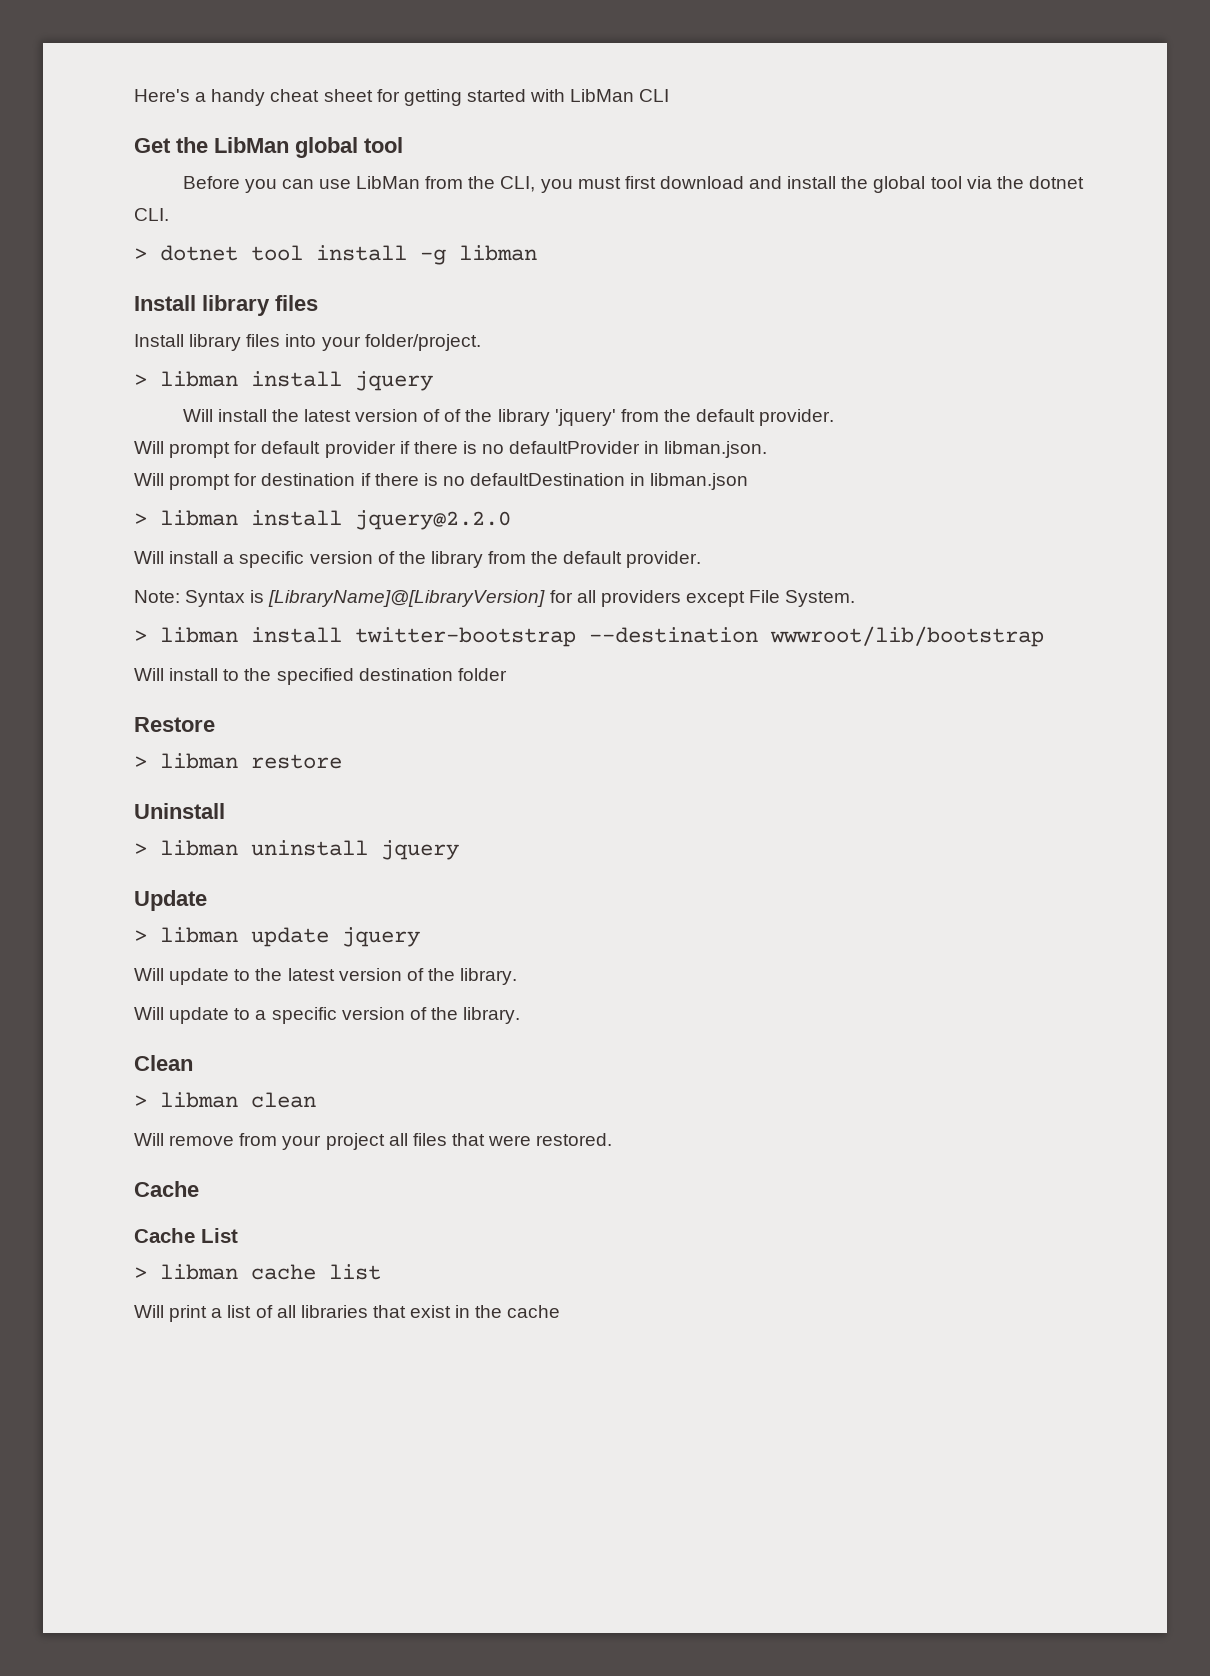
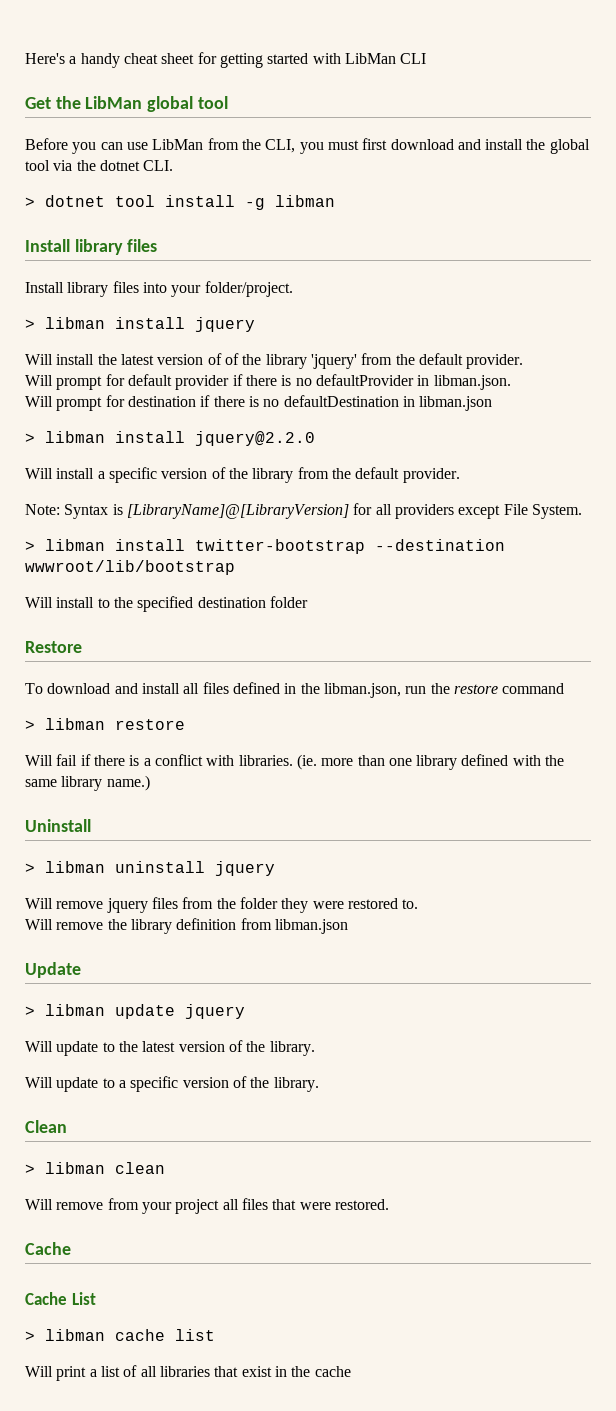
[134,753,342,769] > libman restore -> [25,682,565,698] [25,718,185,730] [25,754,565,770] [25,775,150,791] To download and install all files defined in the libman.json, run the restore command // > libman restore // Will fail if there is a conflict with libraries. (ie. more than one library defined with the same library name.)
(459, 850) none -> [25,897,419,913] [25,918,348,934] // Will remove jquery files from the folder they were restored to. // Will remove the library definition from libman.json

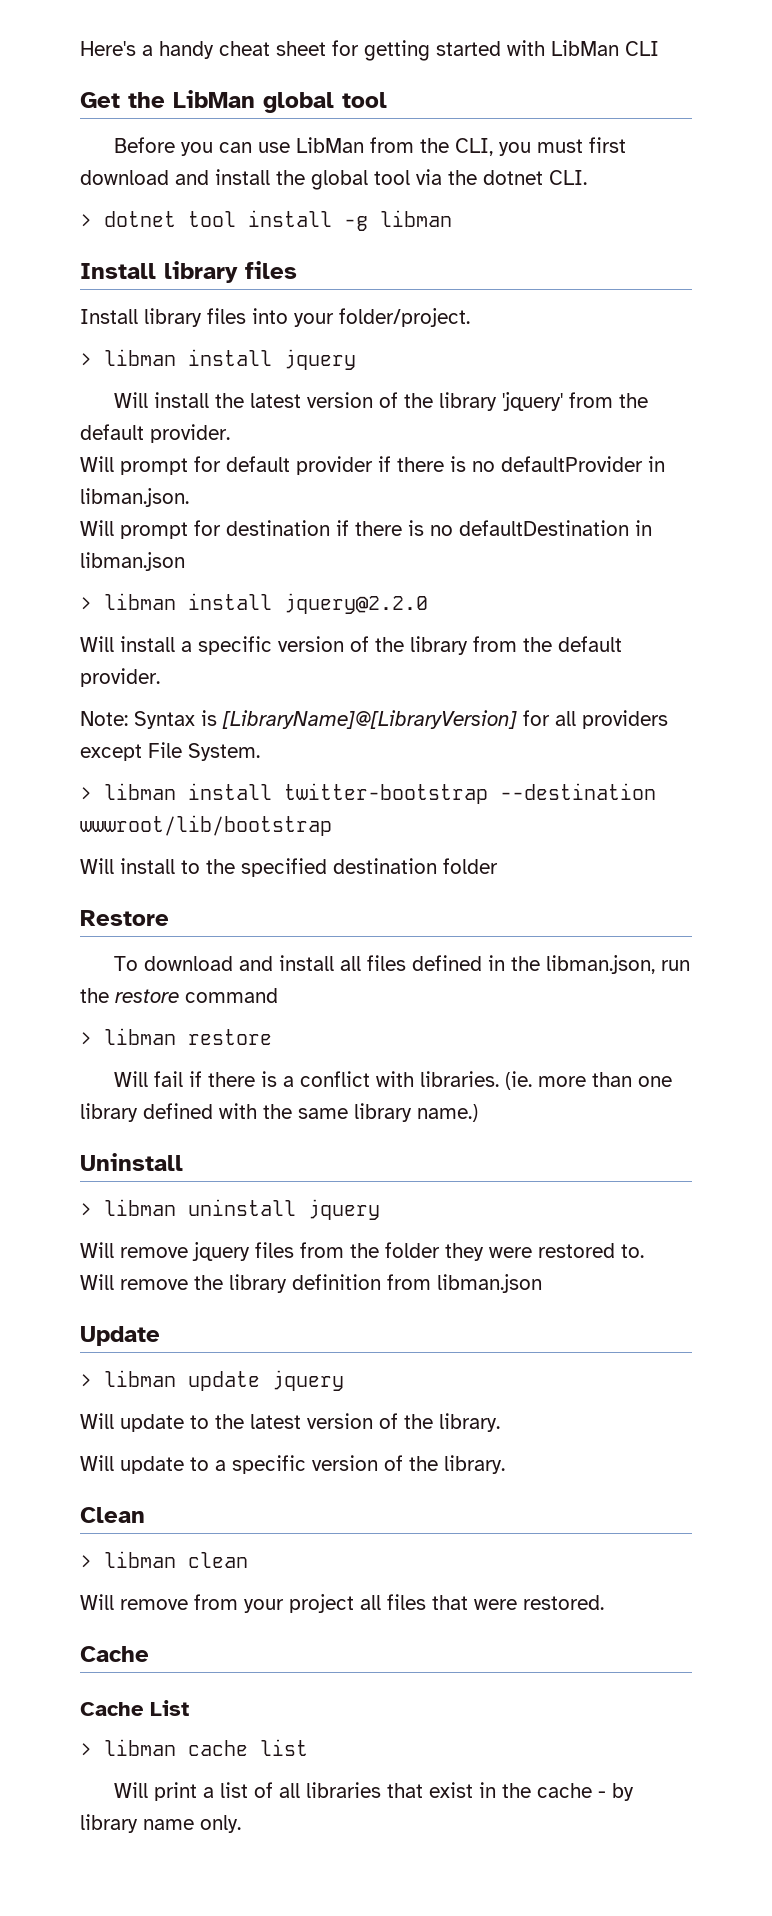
[224,353,239,365] of -> (398, 400) none
(351, 1371) none -> [597,1783,634,1801] [80,1814,241,1833] - by library name only.

